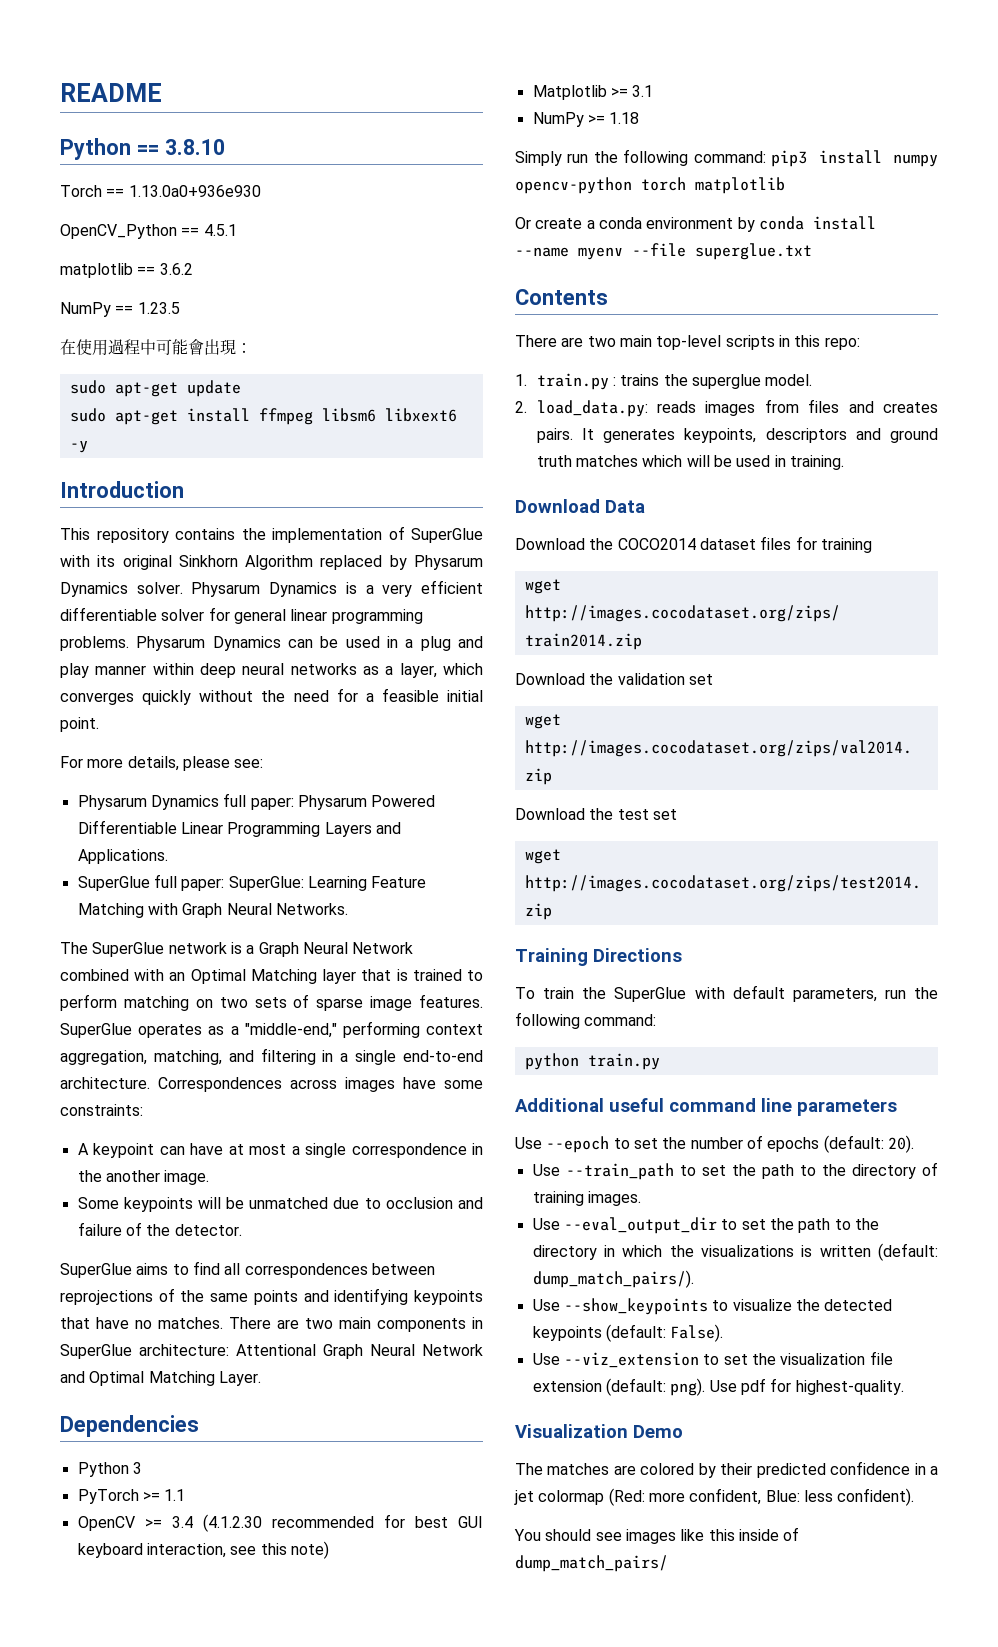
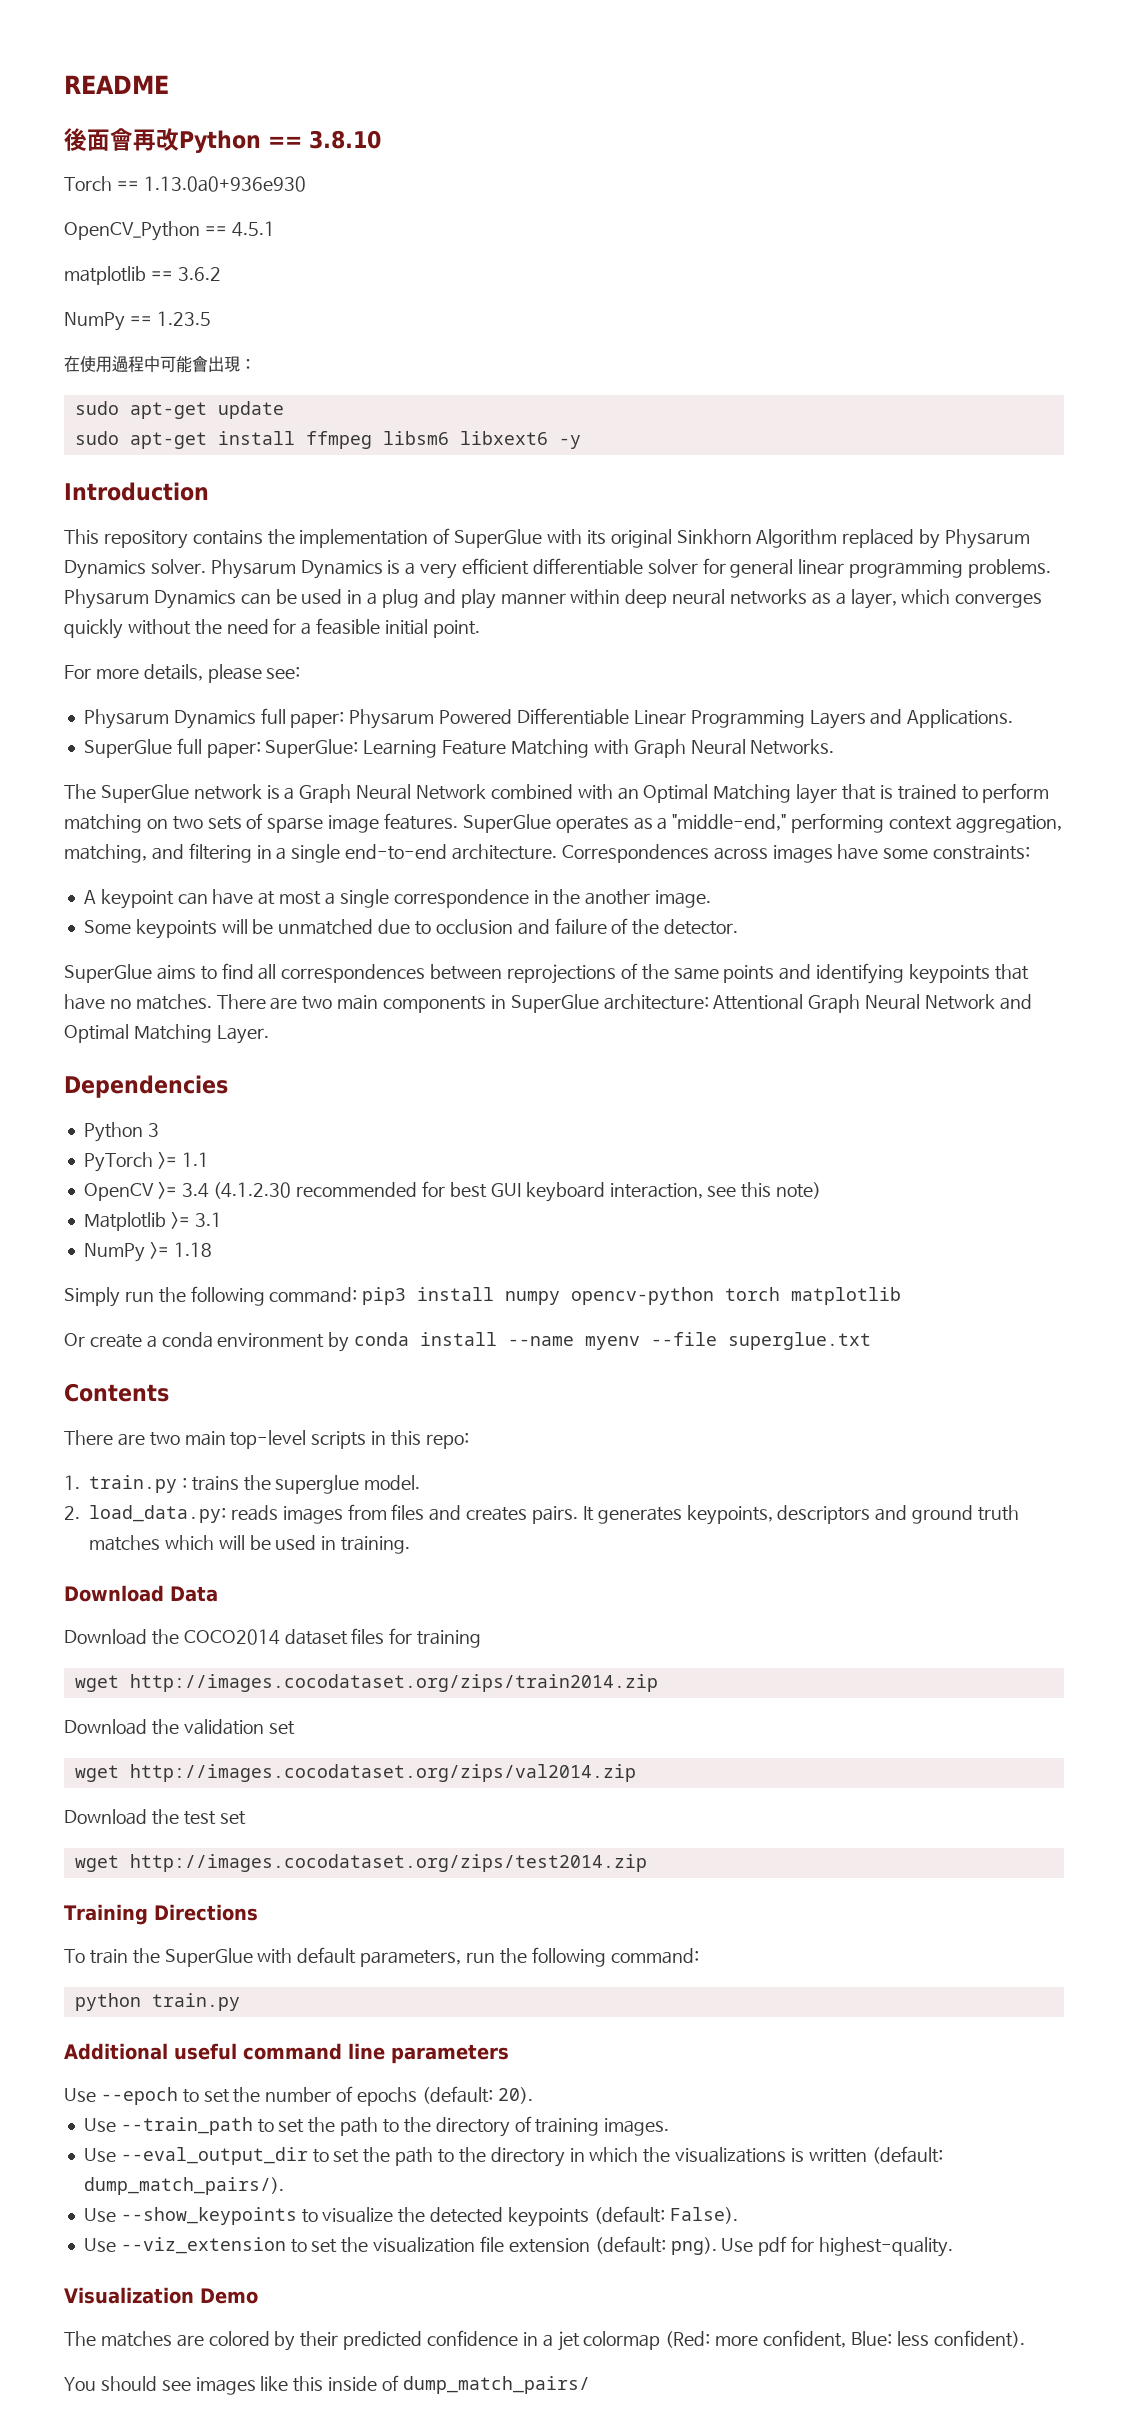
(162, 92) none -> [64,128,179,151] 後面會再改

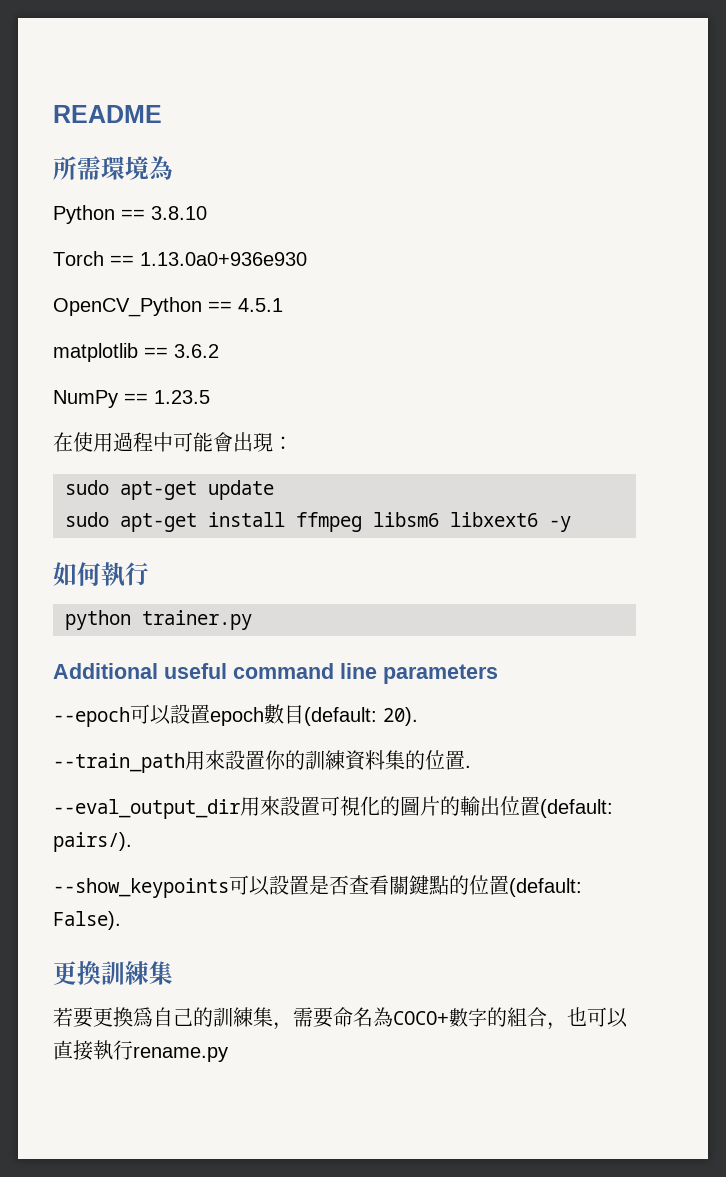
[64,128,179,151] 後面會再改 -> [53,156,173,180] 所需環境為 //
[64,482,209,501] [64,528,1031,549] [64,558,1051,579] [64,589,1043,609] [64,618,480,639] [64,664,301,683] [83,708,1014,729] [83,738,835,758] [64,783,1050,804] [64,813,1062,833] [64,843,1031,863] [83,889,712,909] [83,918,739,939] [64,963,1029,984] [64,994,1032,1013] [64,1024,269,1044] [64,1075,228,1098] [83,1122,159,1142] [83,1152,209,1172] [83,1181,822,1202] [83,1212,222,1231] [83,1242,212,1262] [64,1286,902,1307] [64,1332,872,1352] [64,1383,169,1402] [64,1430,469,1449] [64,1475,421,1494] [64,1504,1020,1525] [89,1535,411,1554] [64,1585,218,1602] [64,1628,482,1648] [74,1674,658,1692] [64,1719,295,1735] [74,1764,636,1782] [64,1809,246,1825] [74,1854,647,1872] [64,1904,258,1925] [64,1947,699,1967] Introduction // This repository contains the implementation of SuperGlue with its original Sinkhorn Algorithm replaced by Physarum Dynamics solver. Physarum Dynamics is a very efficient differentiable solver for general linear programming problems. Physarum Dynamics can be used in a plug and play manner within deep neural networks as a layer, which converges quickly without the need for a feasible initial point. // For more details, please see: // Physarum Dynamics full paper: Physarum Powered Differentiable Linear Programming Layers and Applications. // SuperGlue full paper: SuperGlue: Learning Feature Matching with Graph Neural Networks. // The SuperGlue network is a Graph Neural Network combined with an Optimal Matching layer that is trained to perform matching on two sets of sparse image features. SuperGlue operates as a "middle-end," performing context aggregation, matching, and filtering in a single end-to-end architecture. Correspondences across images have some constraints: // A keypoint can have at most a single correspondence in the another image. // Some keypoints will be unmatched due to occlusion and failure of the detector. // SuperGlue aims to find all correspondences between reprojections of the same points and identifying keypoints that have no matches. There are two main components in SuperGlue architecture: Attentional Graph Neural Network and Optimal Matching Layer. // Dependencies // Python 3 // PyTorch >= 1.1 // OpenCV >= 3.4 (4.1.2.30 recommended for best GUI keyboard interaction, see this note) // Matplotlib >= 3.1 // NumPy >= 1.18 // Simply run the following command: pip3 install numpy opencv-python torch matplotlib // Or create a conda environment by conda install --name myenv --file superglue.txt // Contents // There are two main top-level scripts in this repo: // 1. train.py : trains the superglue model. // 2. load_data.py: reads images from files and creates pairs. It generates keypoints, descriptors and ground truth matches which will be used in training. // Download Data // Download the COCO2014 dataset files for training // wget http://images.cocodataset.org/zips/train2014.zip // Download the validation set // wget http://images.cocodataset.org/zips/val2014.zip // Download the test set // wget http://images.cocodataset.org/zips/test2014.zip // Training Directions // To train the SuperGlue with default parameters, run the following command: -> [53,562,149,586] 如何執行
[151,1993,240,2011] train.py -> [142,610,252,630] trainer.py
[64,2086,533,2106] [83,2116,670,2137] [83,2146,943,2167] [83,2177,284,2195] [83,2206,738,2227] [83,2236,953,2257] [64,2287,258,2304] [64,2330,1025,2351] [64,2375,590,2395] Use --epoch to set the number of epochs (default: 20). // Use --train_path to set the path to the directory of training images. // Use --eval_output_dir to set the path to the directory in which the visualizations is written (default: dump_match_pairs/). // Use --show_keypoints to visualize the detected keypoints (default: False). // Use --viz_extension to set the visualization file extension (default: png). Use pdf for highest-quality. // Visualization Demo // The matches are colored by their predicted confidence in a jet colormap (Red: more confident, Blue: less confident). // You should see images like this inside of dump_match_pairs/ -> [53,704,418,727] [53,750,471,773] [53,796,613,819] [53,832,132,852] [53,875,582,898] [53,911,121,930] [53,961,173,985] [53,1007,628,1030] [53,1040,228,1062] --epoch可以設置epoch數目(default: 20). // --train_path用來設置你的訓練資料集的位置. // --eval_output_dir用來設置可視化的圖片的輸出位置(default: pairs/). // --show_keypoints可以設置是否查看關鍵點的位置(default: False). // 更換訓練集 // 若要更換爲自己的訓練集，需要命名為COCO+數字的組合，也可以直接執行rename.py

